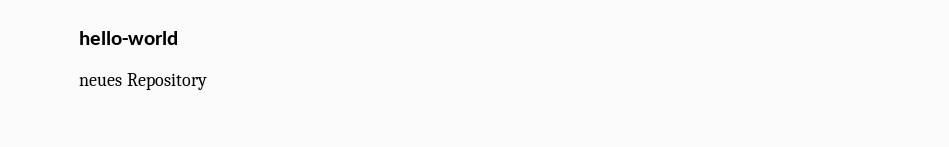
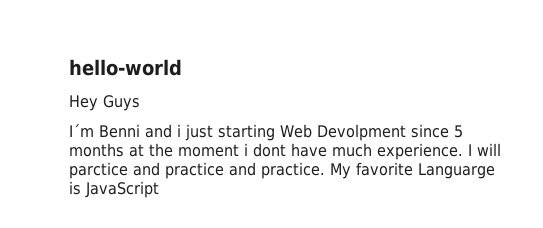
[79,73,207,90] neues Repository -> [69,95,140,111] [69,124,463,141] [69,143,501,160] [69,162,495,179] [69,181,159,198] Hey Guys // I´m Benni and i just starting Web Devolpment since 5 months at the moment i dont have much experience. I will parctice and practice and practice. My favorite Languarge is JavaScript

